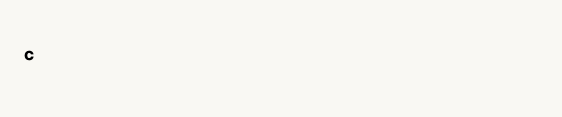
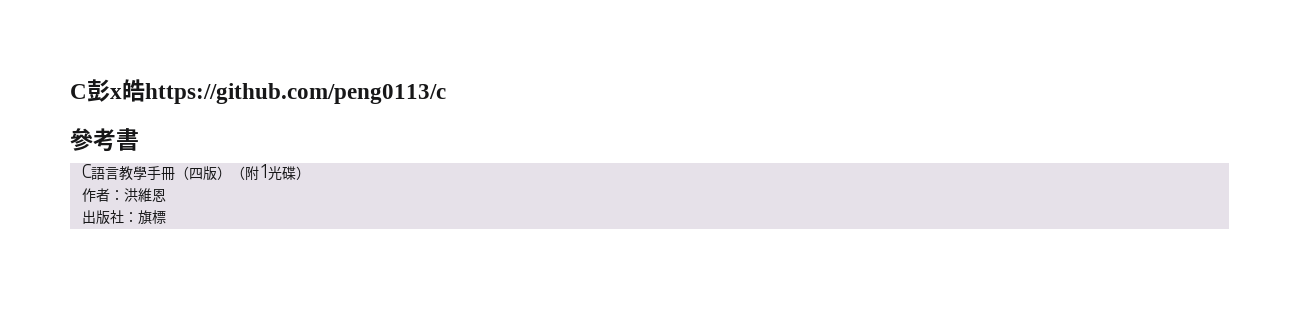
[24,50,34,61] c -> [70,79,446,104] [70,128,139,152] [82,164,310,181] [82,188,166,202] [82,210,166,225] C彭x皓https://github.com/peng0113/c // 參考書 // C語言教學手冊（四版）（附1光碟） // 作者：洪維恩 // 出版社：旗標

